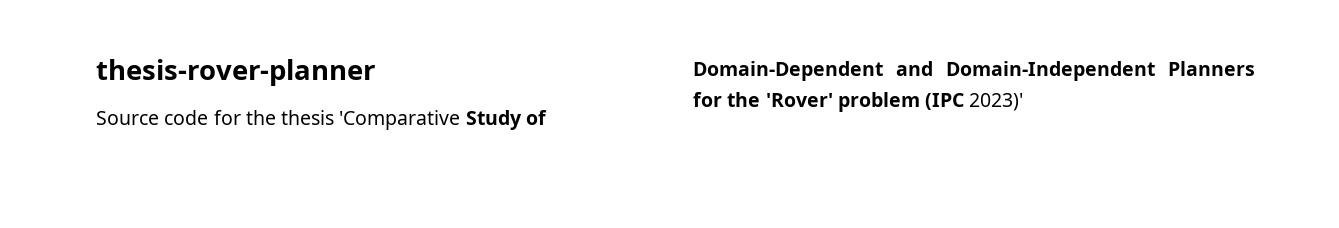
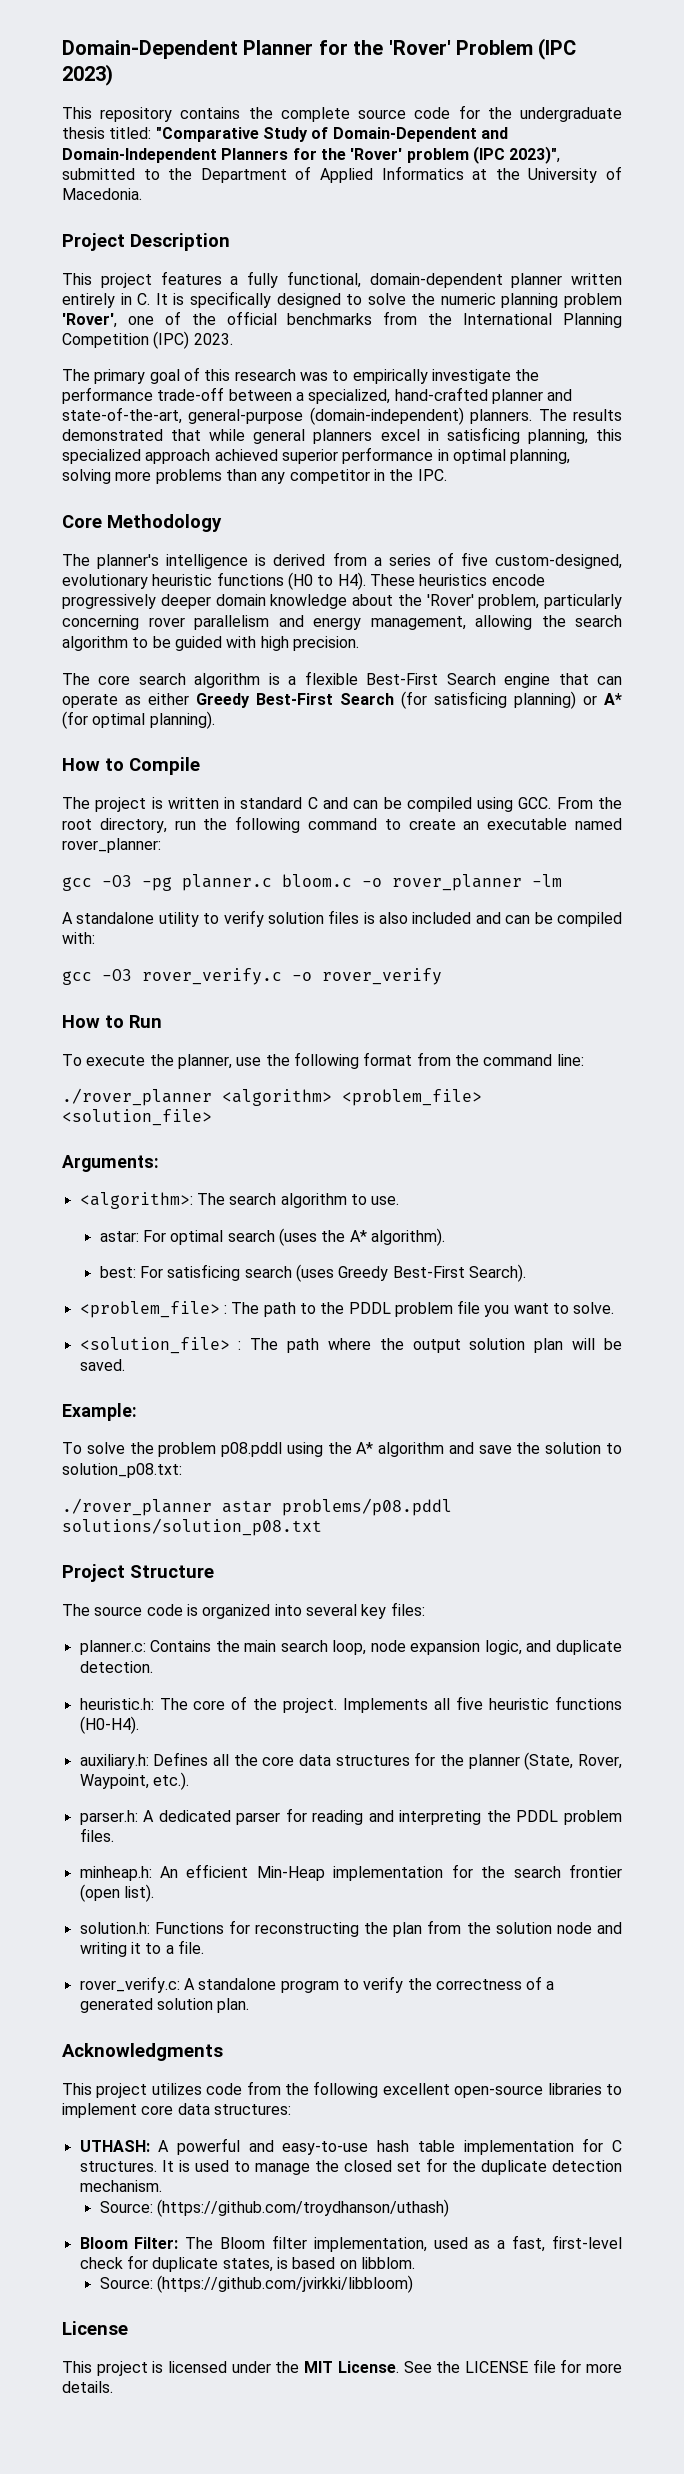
[96,59,375,86] [96,110,461,130] thesis-rover-planner // Source code for the thesis 'Comparative -> [62,38,577,60] [62,64,113,86] [62,105,622,122] [62,127,259,142] Domain-Dependent Planner for the 'Rover' Problem (IPC 2023) // This repository contains the complete source code for the undergraduate thesis titled: "Comparative
[969,93,1024,111] 2023)' -> [509,146,561,164] [62,166,623,183] [62,188,142,200] [62,233,230,251] [62,271,622,288] [62,291,622,308] [62,311,623,328] [62,331,233,349] [62,367,540,384] [62,387,573,404] [62,407,622,425] [62,427,622,444] [62,447,571,464] [62,469,447,484] [62,514,222,532] [62,552,623,569] [62,572,545,590] [62,594,622,609] [62,615,622,630] [62,636,359,651] [62,671,622,688] [62,691,622,709] [62,711,215,729] [62,757,200,775] [62,797,622,812] [62,816,623,833] [62,838,161,853] [62,874,562,891] [62,910,623,927] [62,932,95,944] [62,968,442,985] [62,1015,162,1028] [62,1052,584,1069] [62,1088,482,1106] [62,1109,212,1126] [62,1155,159,1172] [79,1192,400,1209] [99,1228,445,1246] [99,1264,526,1282] [79,1300,615,1318] [79,1337,622,1354] [79,1359,125,1371] [62,1403,137,1421] [62,1442,622,1457] [62,1463,182,1478] [62,1498,452,1516] [62,1518,322,1536] [62,1564,214,1582] [62,1602,425,1619] [79,1640,623,1655] [79,1661,153,1673] [79,1696,622,1713] [79,1716,139,1734] [79,1752,623,1770] [79,1772,189,1790] [79,1808,622,1825] [79,1828,114,1842] [79,1864,622,1881] [79,1884,154,1902] [79,1920,622,1937] [79,1940,204,1957] [79,1976,555,1993] [79,1998,250,2013] [62,2043,223,2061] [62,2081,623,2098] [62,2103,291,2118] [79,2138,622,2155] [79,2158,622,2175] [79,2180,162,2192] [99,2199,450,2217] [79,2235,622,2252] [79,2255,415,2272] [99,2275,414,2293] [62,2321,128,2335] [62,2359,622,2376] [62,2381,113,2393] 2023)", submitted to the Department of Applied Informatics at the University of Macedonia. // Project Description // This project features a fully functional, domain-dependent planner written entirely in C. It is specifically designed to solve the numeric planning problem 'Rover', one of the official benchmarks from the International Planning Competition (IPC) 2023. // The primary goal of this research was to empirically investigate the performance trade-off between a specialized, hand-crafted planner and state-of-the-art, general-purpose (domain-independent) planners. The results demonstrated that while general planners excel in satisficing planning, this specialized approach achieved superior performance in optimal planning, solving more problems than any competitor in the IPC. // Core Methodology // The planner's intelligence is derived from a series of five custom-designed, evolutionary heuristic functions (H0 to H4). These heuristics encode progressively deeper domain knowledge about the 'Rover' problem, particularly concerning rover parallelism and energy management, allowing the search algorithm to be guided with high precision. // The core search algorithm is a flexible Best-First Search engine that can operate as either Greedy Best-First Search (for satisficing planning) or A* (for optimal planning). // How to Compile // The project is written in standard C and can be compiled using GCC. From the root directory, run the following command to create an executable named rover_planner: // gcc -O3 -pg planner.c bloom.c -o rover_planner -lm // A standalone utility to verify solution files is also included and can be compiled with: // gcc -O3 rover_verify.c -o rover_verify // How to Run // To execute the planner, use the following format from the command line: // ./rover_planner <algorithm> <problem_file> <solution_file> // Arguments: // <algorithm>: The search algorithm to use. // astar: For optimal search (uses the A* algorithm). // best: For satisficing search (uses Greedy Best-First Search). // <problem_file> : The path to the PDDL problem file you want to solve. // <solution_file> : The path where the output solution plan will be saved. // Example: // To solve the problem p08.pddl using the A* algorithm and save the solution to solution_p08.txt: // ./rover_planner astar problems/p08.pddl solutions/solution_p08.txt // Project Structure // The source code is organized into several key files: // planner.c: Contains the main search loop, node expansion logic, and duplicate detection. // heuristic.h: The core of the project. Implements all five heuristic functions (H0-H4). // auxiliary.h: Defines all the core data structures for the planner (State, Rover, Waypoint, etc.). // parser.h: A dedicated parser for reading and interpreting the PDDL problem files. // minheap.h: An efficient Min-Heap implementation for the search frontier (open list). // solution.h: Functions for reconstructing the plan from the solution node and writing it to a file. // rover_verify.c: A standalone program to verify the correctness of a generated solution plan. // Acknowledgments // This project utilizes code from the following excellent open-source libraries to implement core data structures: // UTHASH: A powerful and easy-to-use hash table implementation for C structures. It is used to manage the closed set for the duplicate detection mechanism. // Source: (https://github.com/troydhanson/uthash) // Bloom Filter: The Bloom filter implementation, used as a fast, first-level check for duplicate states, is based on libblom. // Source: (https://github.com/jvirkki/libbloom) // License // This project is licensed under the MIT License. See the LICENSE file for more details.

